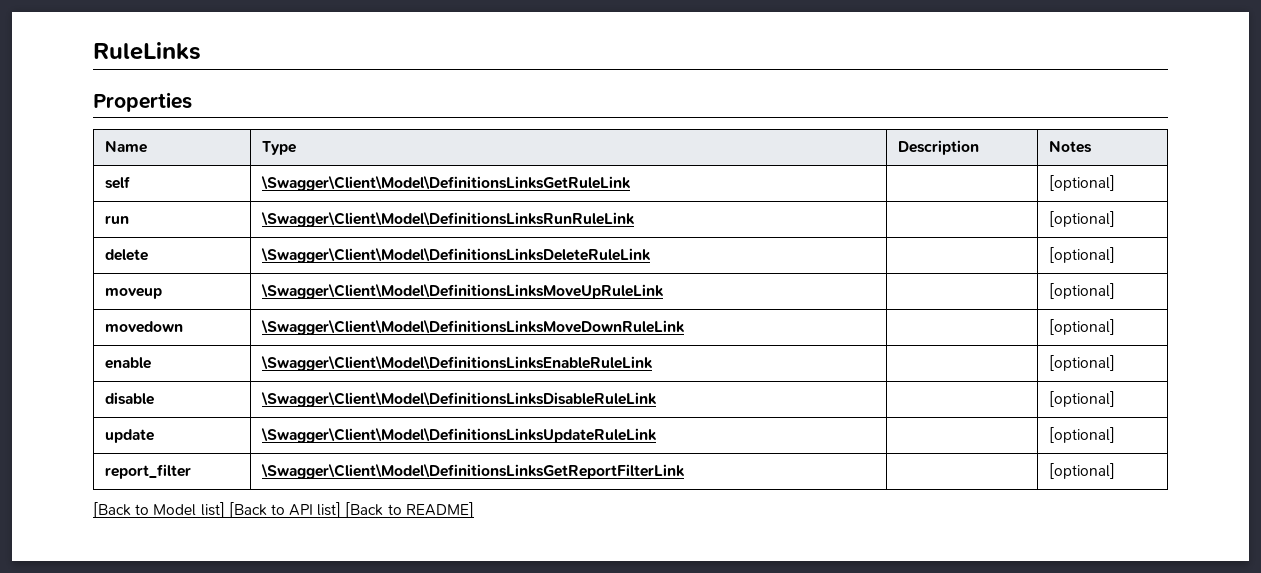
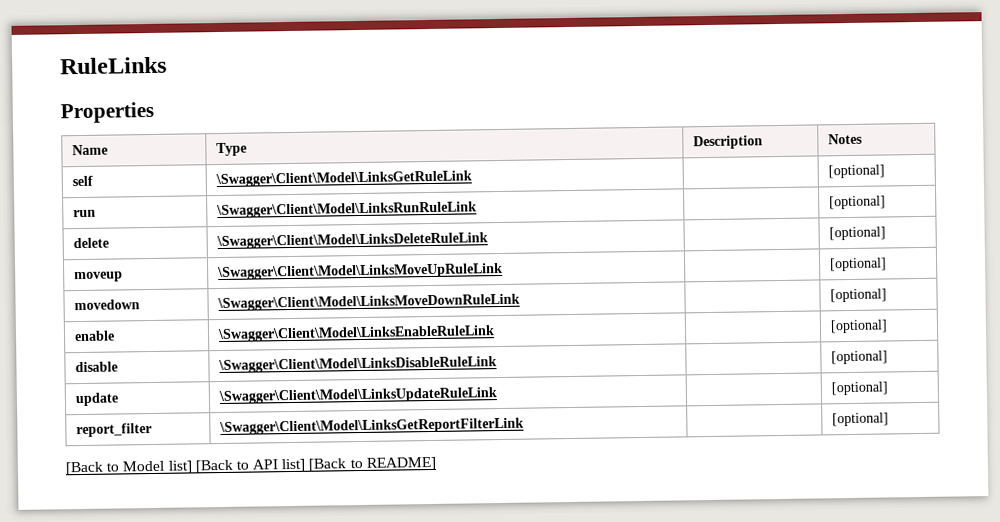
[261,175,632,191] \Swagger\Client\Model\DefinitionsLinksGetRuleLink -> [215,170,473,188] \Swagger\Client\Model\LinksGetRuleLink
[261,211,636,227] \Swagger\Client\Model\DefinitionsLinksRunRuleLink -> [216,201,478,219] \Swagger\Client\Model\LinksRunRuleLink
[261,247,652,263] \Swagger\Client\Model\DefinitionsLinksDeleteRuleLink -> [216,232,489,250] \Swagger\Client\Model\LinksDeleteRuleLink
[261,283,665,299] \Swagger\Client\Model\DefinitionsLinksMoveUpRuleLink -> [217,262,504,281] \Swagger\Client\Model\LinksMoveUpRuleLink
[261,319,686,335] \Swagger\Client\Model\DefinitionsLinksMoveDownRuleLink -> [217,293,521,312] \Swagger\Client\Model\LinksMoveDownRuleLink
[261,355,654,371] \Swagger\Client\Model\DefinitionsLinksEnableRuleLink -> [217,325,496,343] \Swagger\Client\Model\LinksEnableRuleLink
[261,391,658,407] \Swagger\Client\Model\DefinitionsLinksDisableRuleLink -> [218,356,498,374] \Swagger\Client\Model\LinksDisableRuleLink
[261,427,658,443] \Swagger\Client\Model\DefinitionsLinksUpdateRuleLink -> [218,387,498,405] \Swagger\Client\Model\LinksUpdateRuleLink
[261,463,686,479] \Swagger\Client\Model\DefinitionsLinksGetReportFilterLink -> [219,417,525,436] \Swagger\Client\Model\LinksGetReportFilterLink

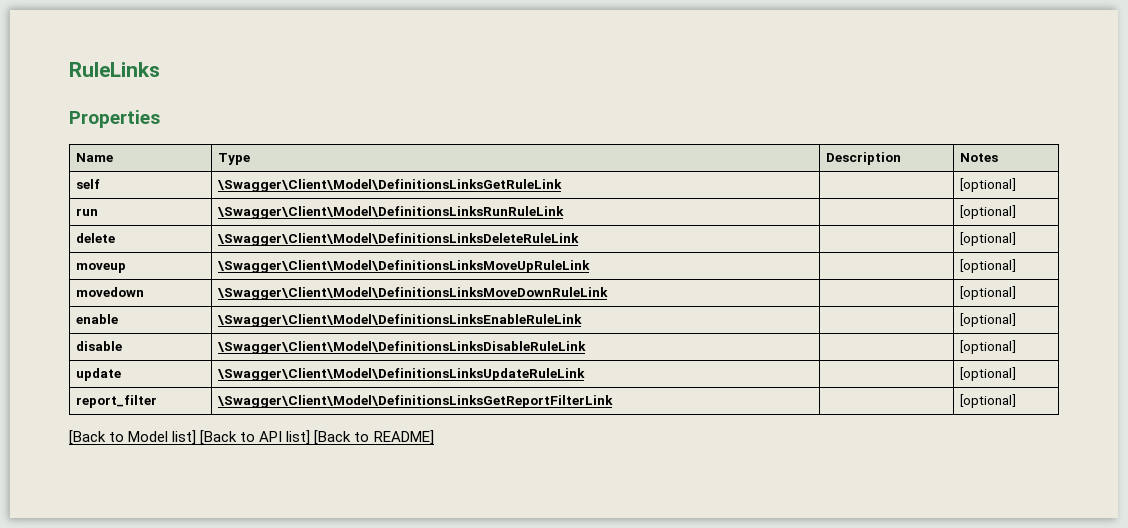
[215,170,473,188] \Swagger\Client\Model\LinksGetRuleLink -> [217,179,562,192] \Swagger\Client\Model\DefinitionsLinksGetRuleLink
[216,201,478,219] \Swagger\Client\Model\LinksRunRuleLink -> [217,206,564,219] \Swagger\Client\Model\DefinitionsLinksRunRuleLink
[216,232,489,250] \Swagger\Client\Model\LinksDeleteRuleLink -> [217,233,579,246] \Swagger\Client\Model\DefinitionsLinksDeleteRuleLink
[217,262,504,281] \Swagger\Client\Model\LinksMoveUpRuleLink -> [217,260,590,273] \Swagger\Client\Model\DefinitionsLinksMoveUpRuleLink
[217,293,521,312] \Swagger\Client\Model\LinksMoveDownRuleLink -> [217,287,608,300] \Swagger\Client\Model\DefinitionsLinksMoveDownRuleLink
[217,325,496,343] \Swagger\Client\Model\LinksEnableRuleLink -> [217,314,582,327] \Swagger\Client\Model\DefinitionsLinksEnableRuleLink
[218,356,498,374] \Swagger\Client\Model\LinksDisableRuleLink -> [217,341,586,354] \Swagger\Client\Model\DefinitionsLinksDisableRuleLink
[218,387,498,405] \Swagger\Client\Model\LinksUpdateRuleLink -> [217,368,585,381] \Swagger\Client\Model\DefinitionsLinksUpdateRuleLink
[219,417,525,436] \Swagger\Client\Model\LinksGetReportFilterLink -> [217,395,613,408] \Swagger\Client\Model\DefinitionsLinksGetReportFilterLink

